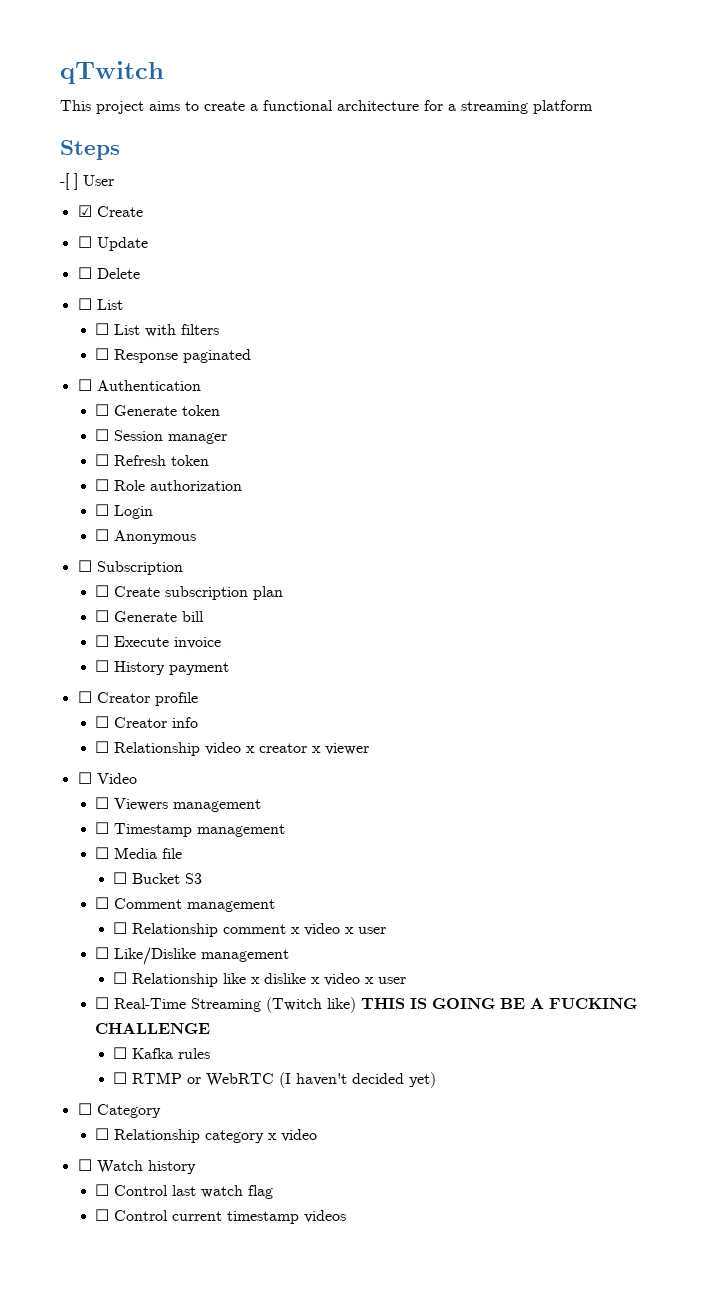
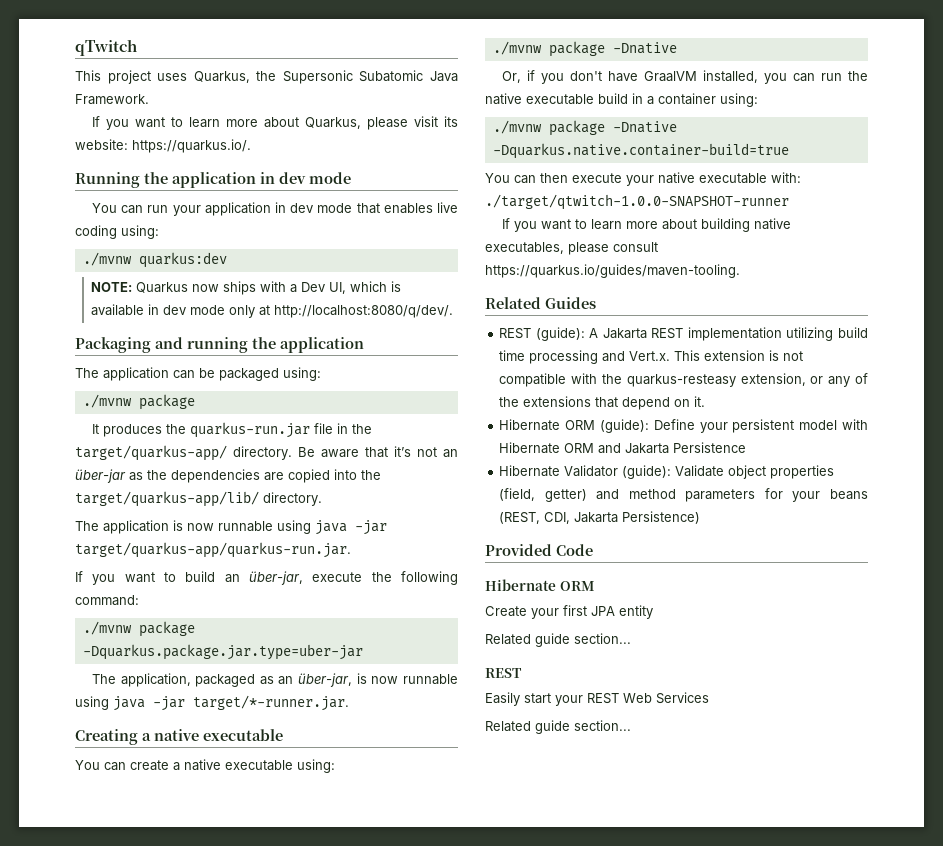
[149,100,593,114] [60,140,120,160] [60,173,114,190] [77,205,143,217] [77,236,148,251] [77,267,140,279] [77,298,123,310] [95,323,220,337] [95,348,252,363] [77,379,201,391] [95,404,221,416] [95,429,228,444] [95,454,210,466] [95,479,243,491] [95,504,154,519] [95,529,197,544] [77,560,183,575] [95,585,284,600] [95,610,205,622] [95,635,222,649] [95,660,230,675] [77,691,198,706] [95,716,199,728] [95,741,370,756] [77,772,137,784] [95,797,262,812] [95,822,286,837] [95,847,183,859] [113,872,203,884] [95,897,276,912] [113,922,387,937] [95,947,290,965] [113,972,407,987] [95,997,638,1013] [95,1023,211,1034] [113,1047,211,1059] [113,1072,437,1088] [77,1103,161,1118] [95,1128,318,1143] [77,1159,196,1174] [95,1184,274,1199] [95,1209,347,1224] aims to create a functional architecture for a streaming platform // Steps // -[ ] User // ☑ Create // ☐ Update // ☐ Delete // ☐ List // ☐ List with filters // ☐ Response paginated // ☐ Authentication // ☐ Generate token // ☐ Session manager // ☐ Refresh token // ☐ Role authorization // ☐ Login // ☐ Anonymous // ☐ Subscription // ☐ Create subscription plan // ☐ Generate bill // ☐ Execute invoice // ☐ History payment // ☐ Creator profile // ☐ Creator info // ☐ Relationship video x creator x viewer // ☐ Video // ☐ Viewers management // ☐ Timestamp management // ☐ Media file // ☐ Bucket S3 // ☐ Comment management // ☐ Relationship comment x video x user // ☐ Like/Dislike management // ☐ Relationship like x dislike x video x user // ☐ Real-Time Streaming (Twitch like) THIS IS GOING BE A FUCKING CHALLENGE // ☐ Kafka rules // ☐ RTMP or WebRTC (I haven't decided yet) // ☐ Category // ☐ Relationship category x video // ☐ Watch history // ☐ Control last watch flag // ☐ Control current timestamp videos -> [157,70,458,84] [75,94,149,105] [91,116,459,130] [75,139,251,153] [75,172,351,188] [91,202,458,216] [75,225,159,239] [82,252,227,268] [91,281,402,295] [91,304,454,318] [75,337,364,353] [75,367,321,381] [82,394,195,410] [91,422,372,438] [75,445,458,461] [75,469,381,483] [75,491,322,507] [75,520,387,535] [75,542,351,558] [75,571,458,585] [75,595,139,606] [82,621,195,637] [82,644,363,660] [91,673,459,687] [75,695,349,711] [75,729,283,745] [75,759,335,773] [492,41,677,57] [501,70,868,84] [485,93,758,107] [492,120,677,136] [492,143,789,159] [485,172,801,186] [485,194,789,210] [501,218,791,232] [485,242,658,255] [485,264,740,278] [485,297,596,309] [499,327,868,341] [499,350,804,364] [499,373,868,387] [499,396,706,410] [499,419,868,433] [499,442,747,454] [499,465,835,479] [499,488,868,502] [499,511,701,524] [485,544,593,556] [485,579,595,591] [485,605,653,619] [485,633,631,647] [485,668,522,678] [485,692,709,706] [485,720,631,734] uses Quarkus, the Supersonic Subatomic Java Framework. // If you want to learn more about Quarkus, please visit its website: https://quarkus.io/. // Running the application in dev mode // You can run your application in dev mode that enables live coding using: // ./mvnw quarkus:dev // NOTE: Quarkus now ships with a Dev UI, which is available in dev mode only at http://localhost:8080/q/dev/. // Packaging and running the application // The application can be packaged using: // ./mvnw package // It produces the quarkus-run.jar file in the target/quarkus-app/ directory. Be aware that it’s not an über-jar as the dependencies are copied into the target/quarkus-app/lib/ directory. // The application is now runnable using java -jar target/quarkus-app/quarkus-run.jar. // If you want to build an über-jar, execute the following command: // ./mvnw package -Dquarkus.package.jar.type=uber-jar // The application, packaged as an über-jar, is now runnable using java -jar target/*-runner.jar. // Creating a native executable // You can create a native executable using: // ./mvnw package -Dnative // Or, if you don't have GraalVM installed, you can run the native executable build in a container using: // ./mvnw package -Dnative -Dquarkus.native.container-build=true // You can then execute your native executable with: ./target/qtwitch-1.0.0-SNAPSHOT-runner // If you want to learn more about building native executables, please consult https://quarkus.io/guides/maven-tooling. // Related Guides // REST (guide): A Jakarta REST implementation utilizing build time processing and Vert.x. This extension is not compatible with the quarkus-resteasy extension, or any of the extensions that depend on it. // Hibernate ORM (guide): Define your persistent model with Hibernate ORM and Jakarta Persistence // Hibernate Validator (guide): Validate object properties (field, getter) and method parameters for your beans (REST, CDI, Jakarta Persistence) // Provided Code // Hibernate ORM // Create your first JPA entity // Related guide section... // REST // Easily start your REST Web Services // Related guide section...

